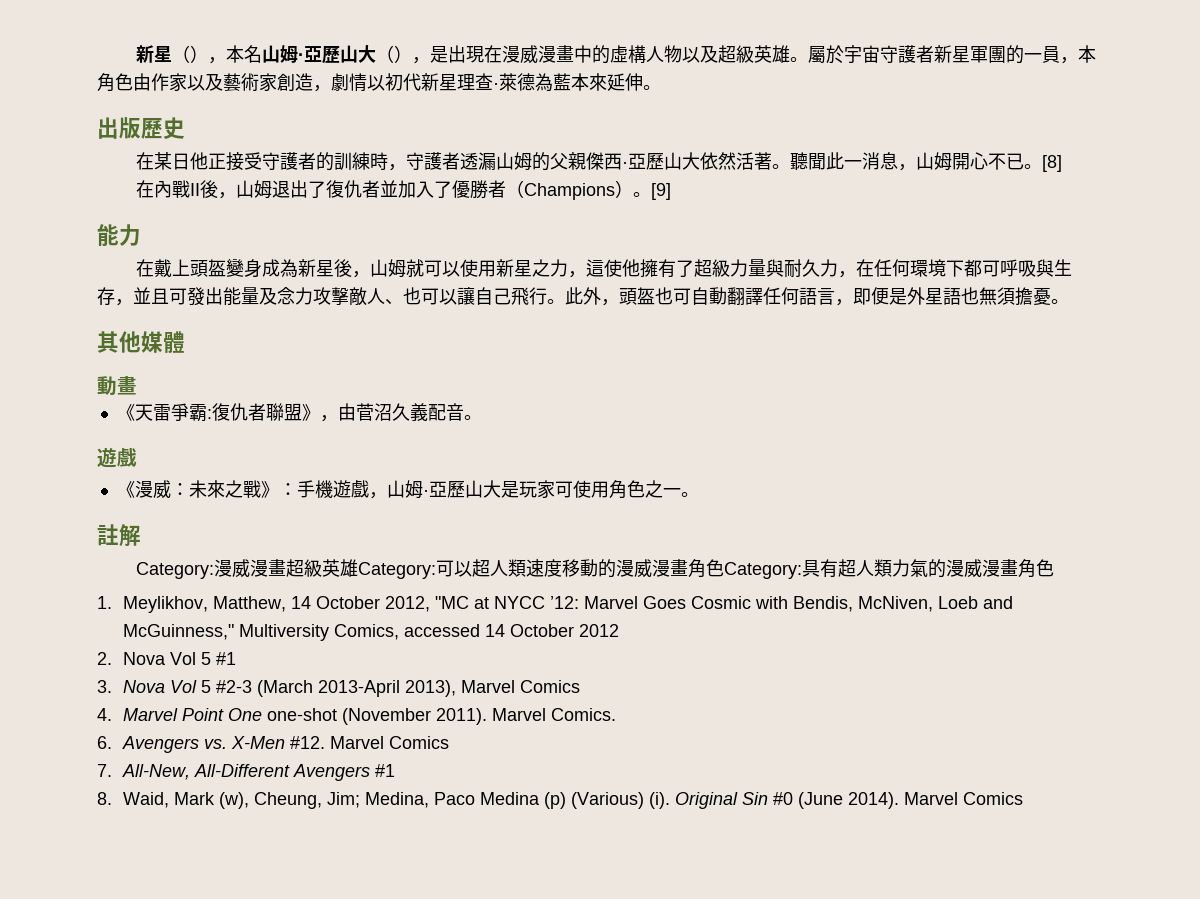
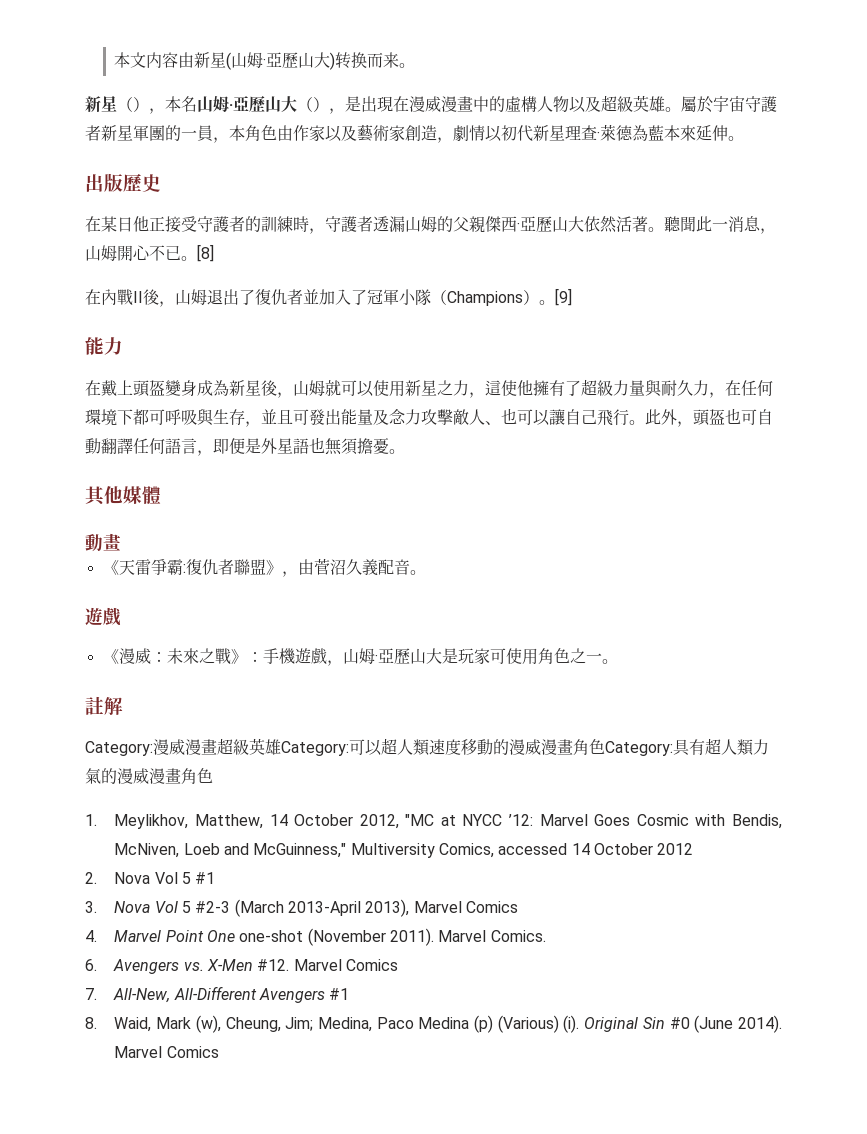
(136, 54) none -> [114,52,416,70] 本文内容由新星(山姆·亞歷山大)转换而来。 //
[452,180,507,199] 優勝者 -> [367,289,431,306] 冠軍小隊

